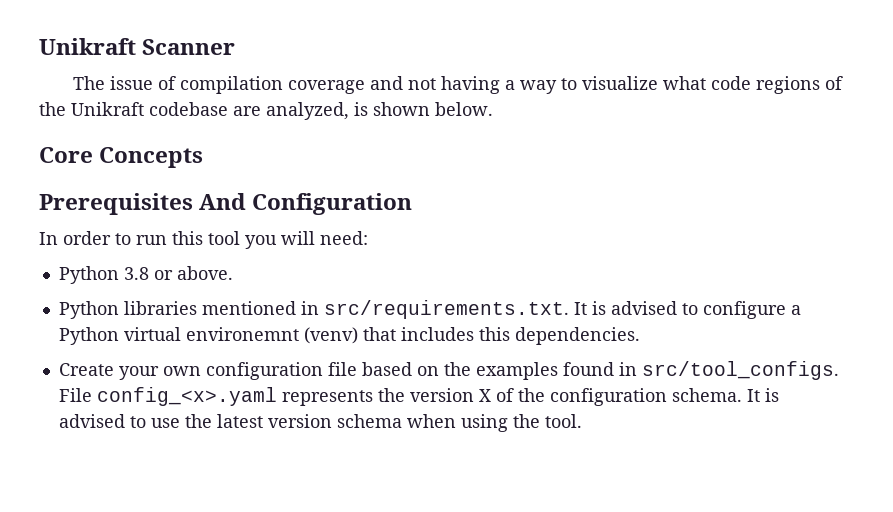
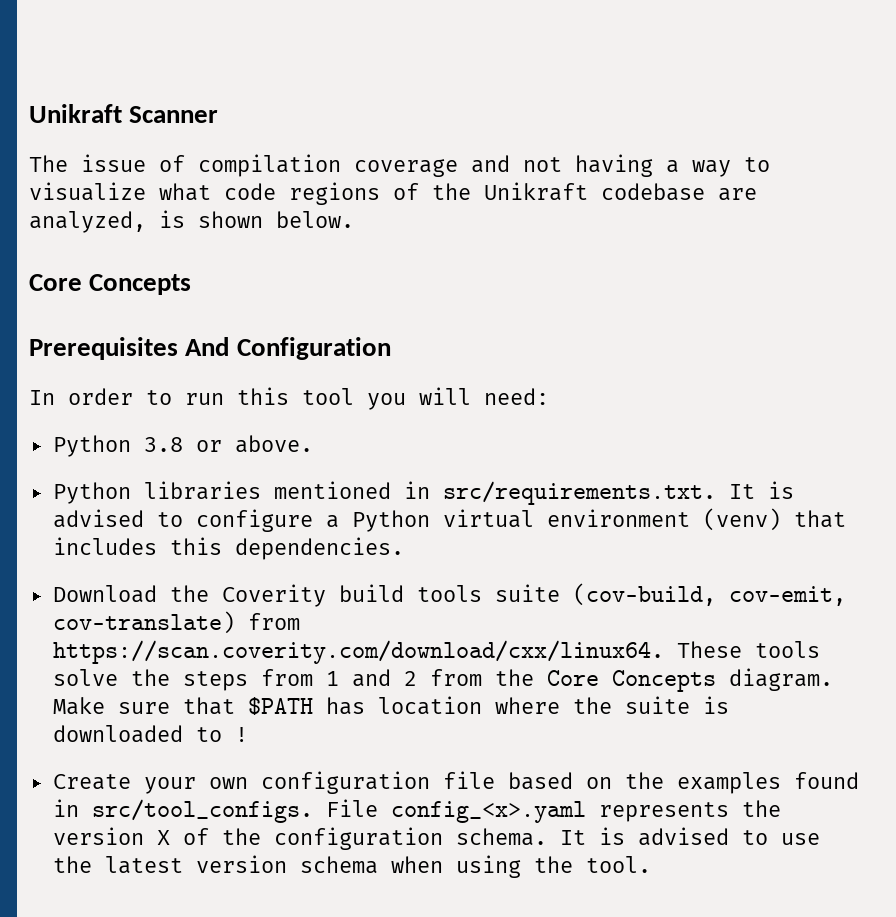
[185,327,299,341] environemnt -> [546,509,690,527] environment
(640, 336) none -> [52,583,846,607] [52,611,300,634] [52,640,820,664] [52,668,833,692] [52,696,729,715] [52,725,248,743] // Download the Coverity build tools suite (cov-build, cov-emit, cov-translate) from https://scan.coverity.com/download/cxx/linux64. These tools solve the steps from 1 and 2 from the Core Concepts diagram. Make sure that $PATH has location where the suite is downloaded to !

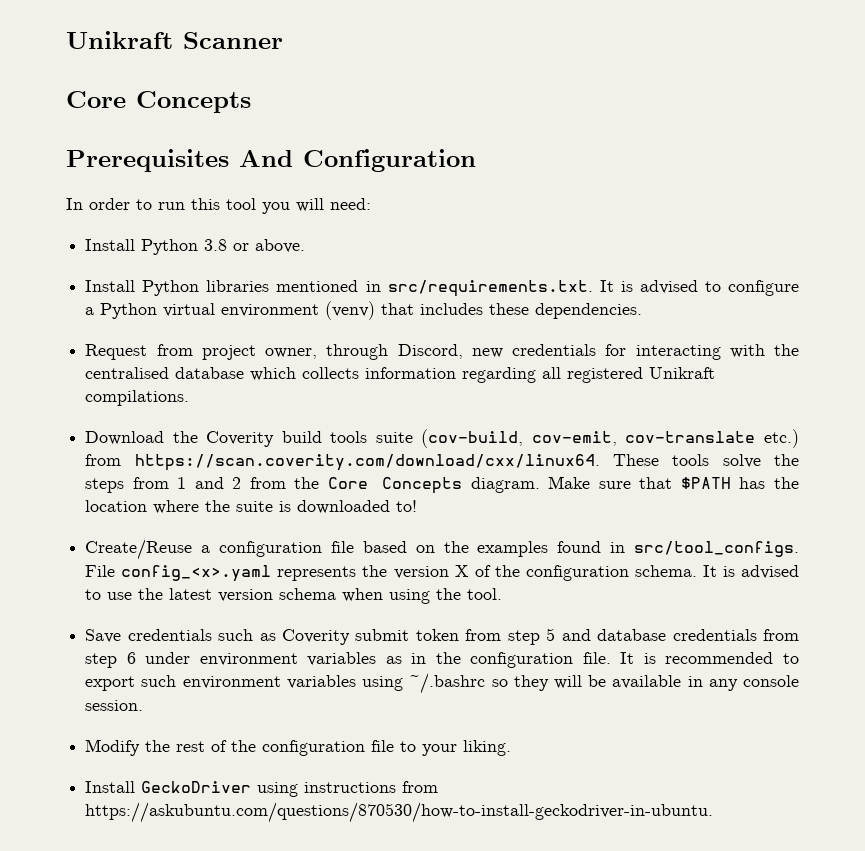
[29,154,770,177] [29,182,757,205] [29,210,354,233] // The issue of compilation coverage and not having a way to visualize what code regions of the Unikraft codebase are analyzed, is shown below. -> (283, 40) none
(549, 396) none -> [85,239,136,251] Install
(313, 444) none -> [85,280,136,292] Install
[169,537,222,555] this -> [489,303,530,315] these
(404, 548) none -> [85,344,799,360] [85,367,716,383] [85,390,190,406] // Request from project owner, through Discord, new credentials for interacting with the centralised database which collects information regarding all registered Unikraft compilations.
[52,611,235,634] cov-translate) -> [625,429,799,448] cov-translate etc.)
(365, 706) none -> [774,477,800,489] the
[195,727,248,742] [52,774,248,794] to ! // Create your own -> [396,500,418,512] [85,539,211,560] to! // Create/Reuse a
(651, 864) none -> [85,628,799,645] [85,652,799,668] [85,673,799,694] [85,700,144,711] [85,739,512,756] [85,781,439,797] [85,802,714,823] // Save credentials such as Coverity submit token from step 5 and database credentials from step 6 under environment variables as in the configuration file. It is recommended to export such environment variables using ~/.bashrc so they will be available in any console session. // Modify the rest of the configuration file to your liking. // Install GeckoDriver using instructions from https://askubuntu.com/questions/870530/how-to-install-geckodriver-in-ubuntu.

